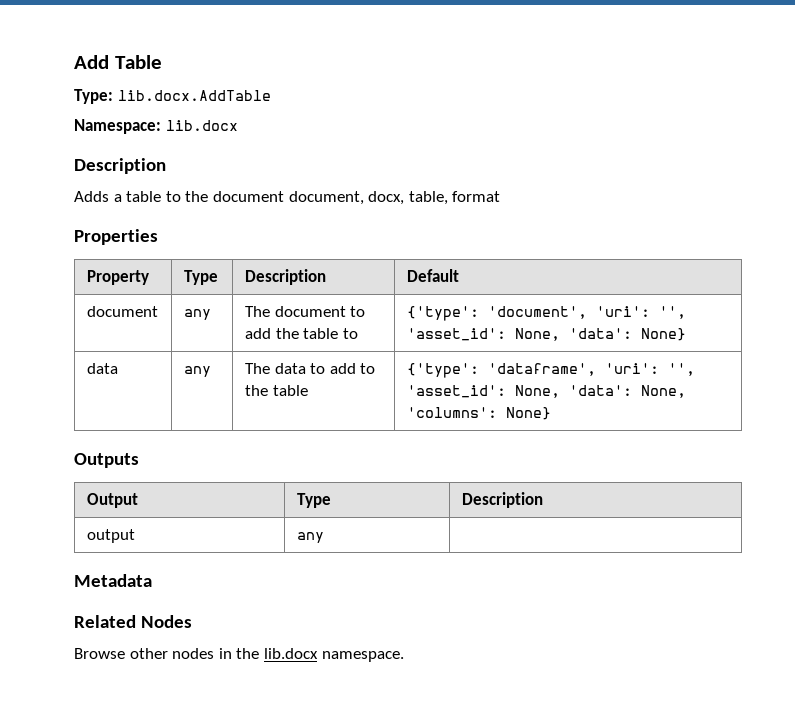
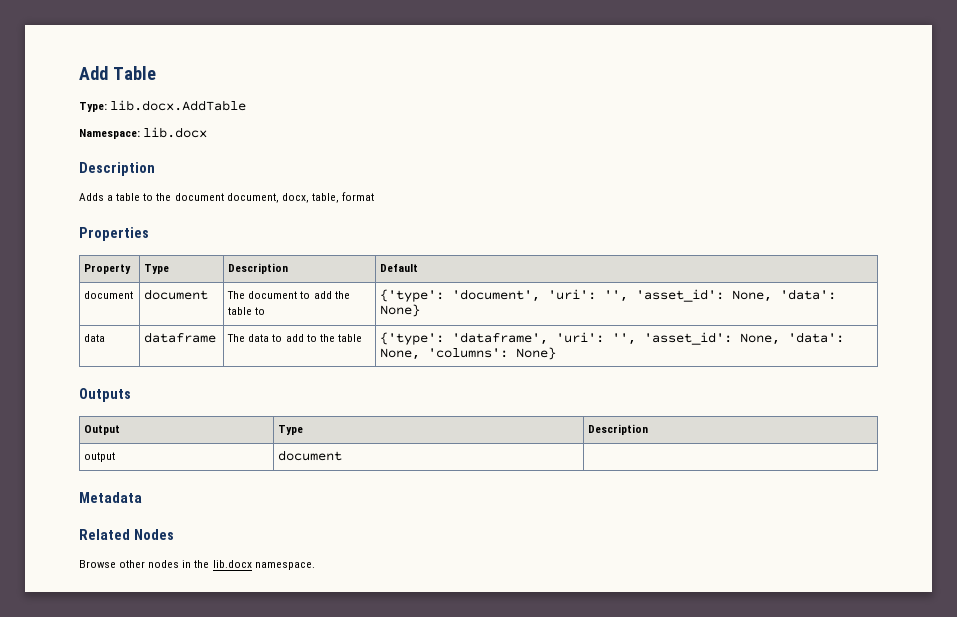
[183,309,211,320] any -> [144,289,209,300] document
[183,366,211,377] any -> [144,332,217,343] dataframe
[296,532,324,543] any -> [278,450,343,461] document

